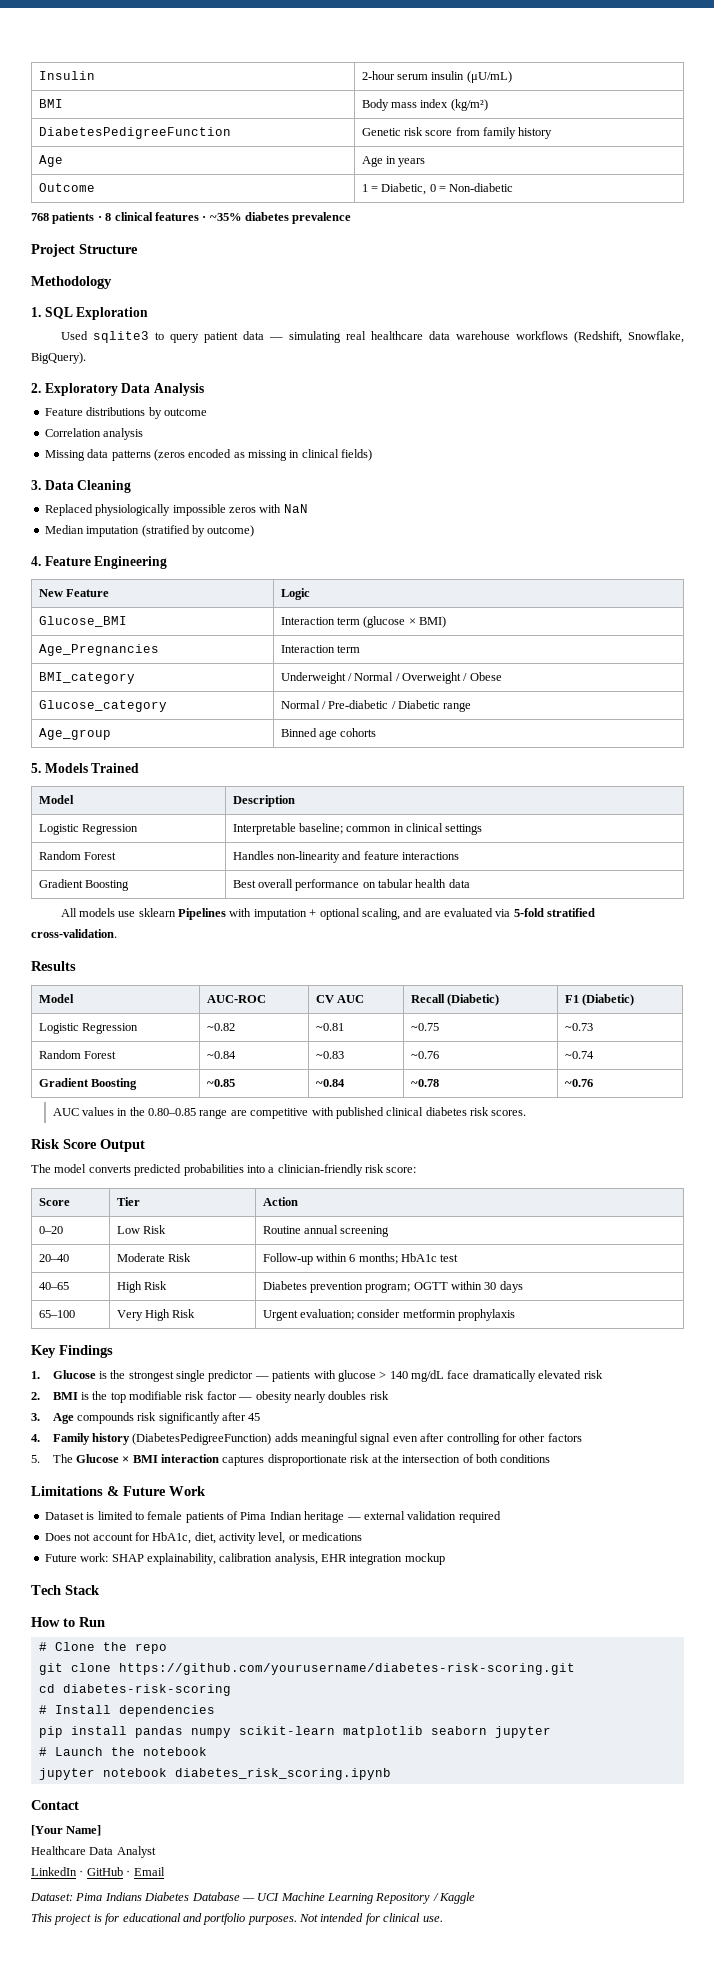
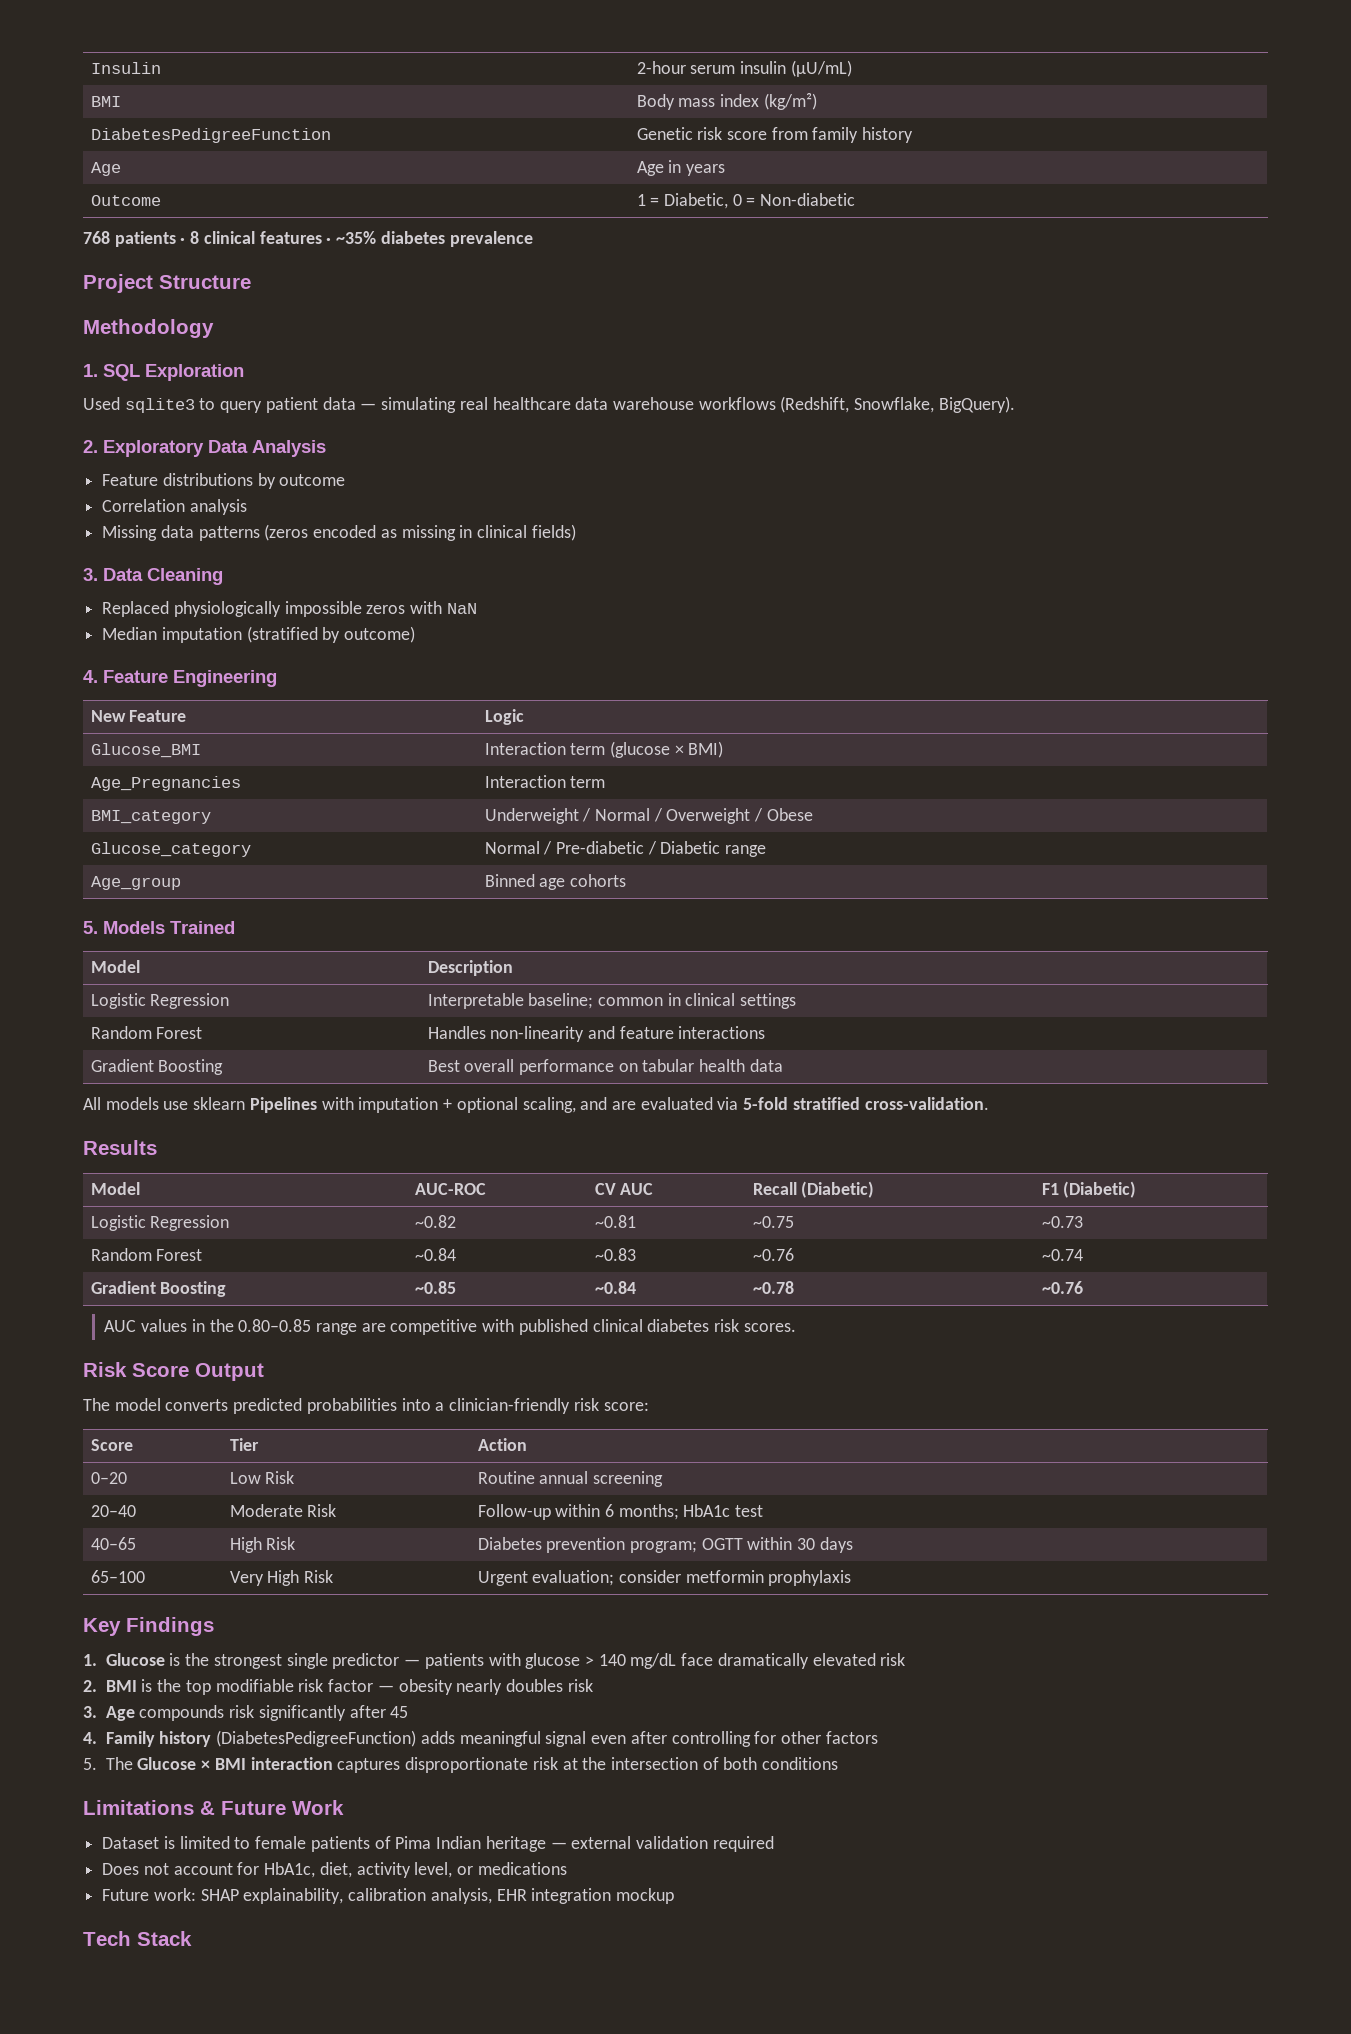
[31,1617,105,1627] [38,1642,167,1654] [38,1663,575,1675] [38,1684,231,1696] [38,1705,215,1717] [38,1726,551,1738] [38,1747,207,1756] [38,1768,391,1780] [31,1800,79,1810] [31,1825,102,1836] [31,1846,156,1858] [31,1867,165,1876] [30,1892,476,1904] [31,1913,443,1925] // How to Run // # Clone the repo // git clone https://github.com/yourusername/diabetes-risk-scoring.git // cd diabetes-risk-scoring // # Install dependencies // pip install pandas numpy scikit-learn matplotlib seaborn jupyter // # Launch the notebook // jupyter notebook diabetes_risk_scoring.ipynb // Contact // [Your Name] // Healthcare Data Analyst // LinkedIn · GitHub · Email // Dataset: Pima Indians Diabetes Database — UCI Machine Learning Repository / Kaggle // This project is for educational and portfolio purposes. Not intended for clinical use. -> (192, 1938) none

